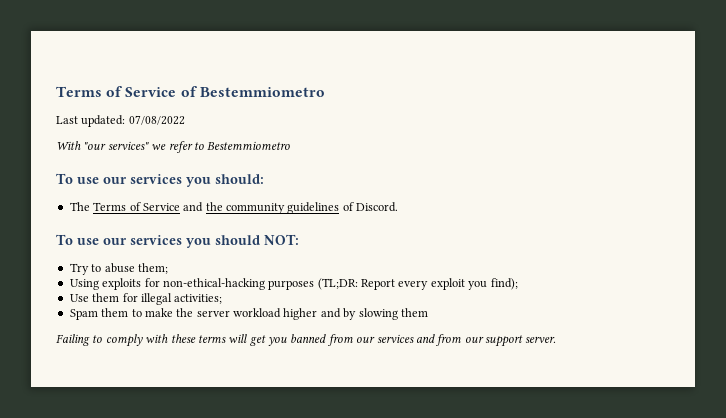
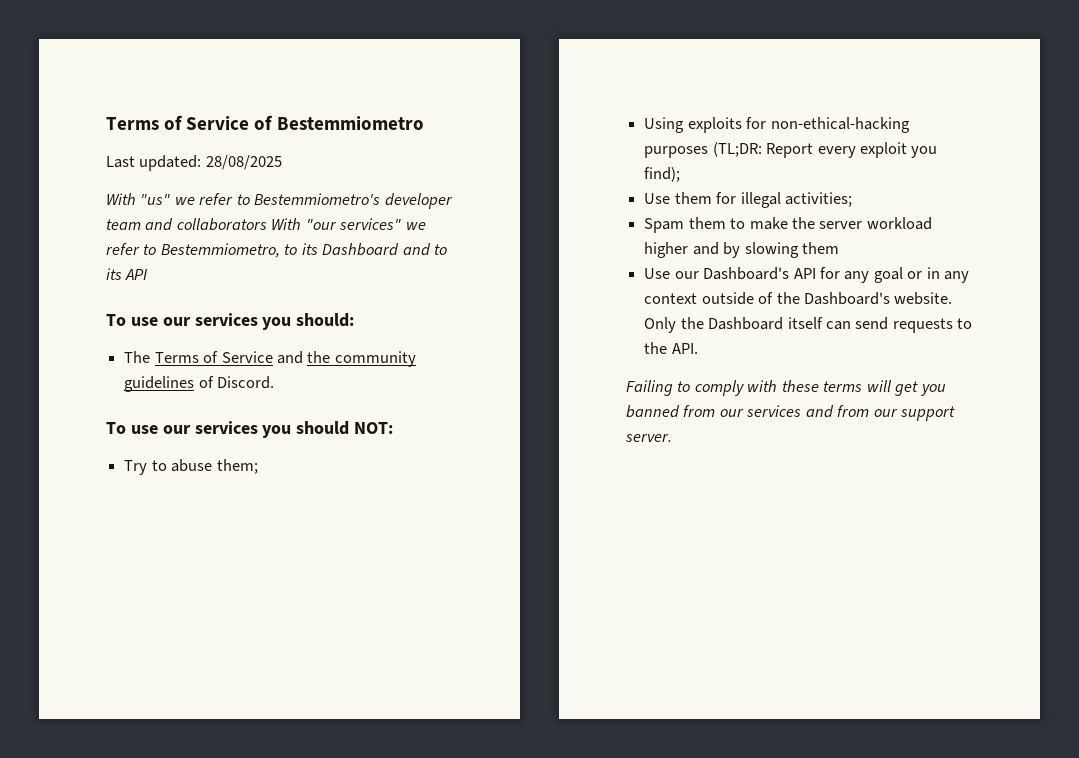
[128,115,185,125] [56,141,81,150] 07/08/2022 // With -> [205,155,282,170] [106,193,453,209] [106,218,302,231] 28/08/2025 // With "us" we refer to Bestemmiometro's developer team and collaborators With
[207,141,291,150] Bestemmiometro -> [160,243,448,258] [106,268,149,280] Bestemmiometro, to its Dashboard and to its API
(428, 312) none -> [644,267,970,283] [644,292,953,305] [644,317,973,333] [644,342,698,354] // Use our Dashboard's API for any goal or in any context outside of the Dashboard's website. Only the Dashboard itself can send requests to the API.

